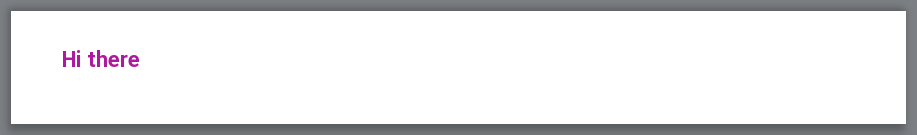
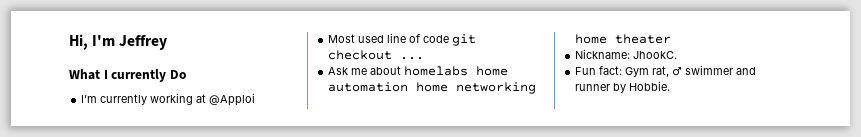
[62,50,140,67] Hi there -> [69,34,168,50] [69,69,187,82] [81,93,256,106] [328,33,477,46] [328,50,425,60] [328,66,509,76] [328,82,537,94] [575,34,672,44] [575,49,678,59] [575,65,757,77] [575,81,671,93] Hi, I'm Jeffrey // What I currently Do // I’m currently working at @Apploi // Most used line of code git checkout ... // Ask me about homelabs home automation home networking home theater // Nickname: JhookC. // Fun fact: Gym rat, ♂ swimmer and runner by Hobbie.

